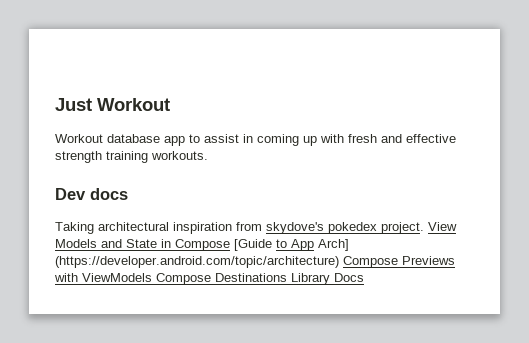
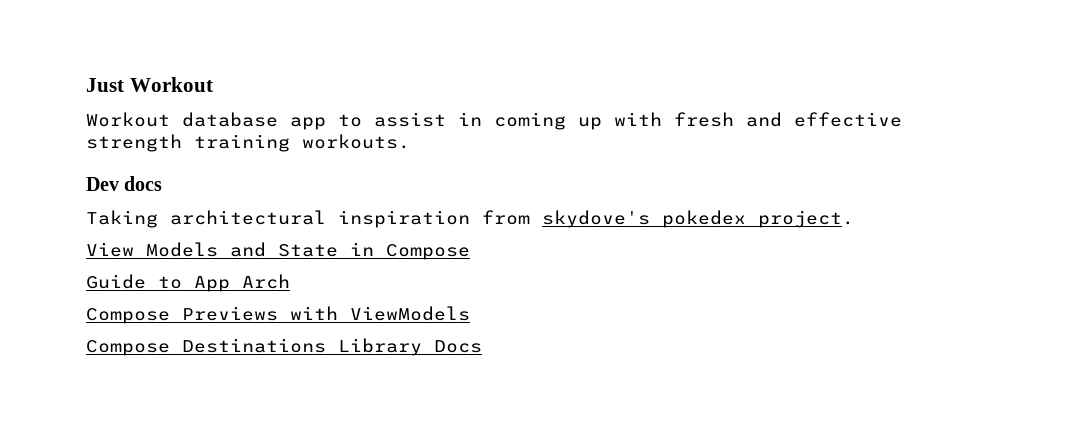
(424, 228) none -> (854, 219) //
[234,239,272,251] [Guide -> [86,274,146,289] // Guide
[318,239,349,251] [55,256,339,268] Arch] (https://developer.android.com/topic/architecture) -> [242,274,290,289] Arch //
(152, 277) none -> (470, 313) //

